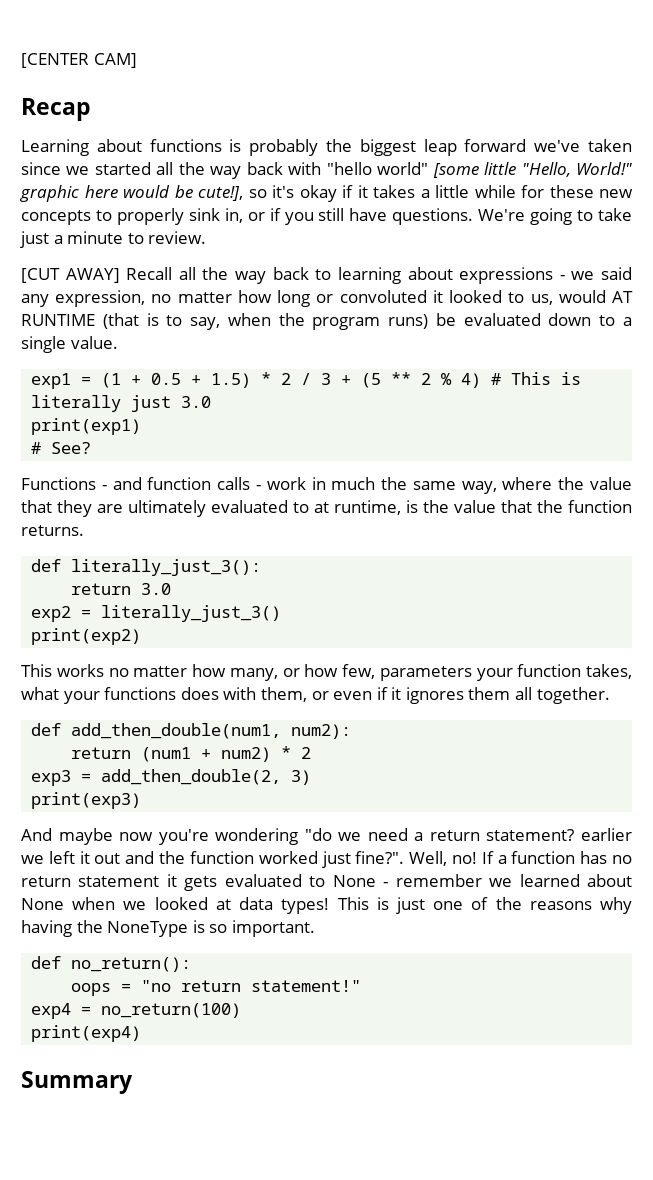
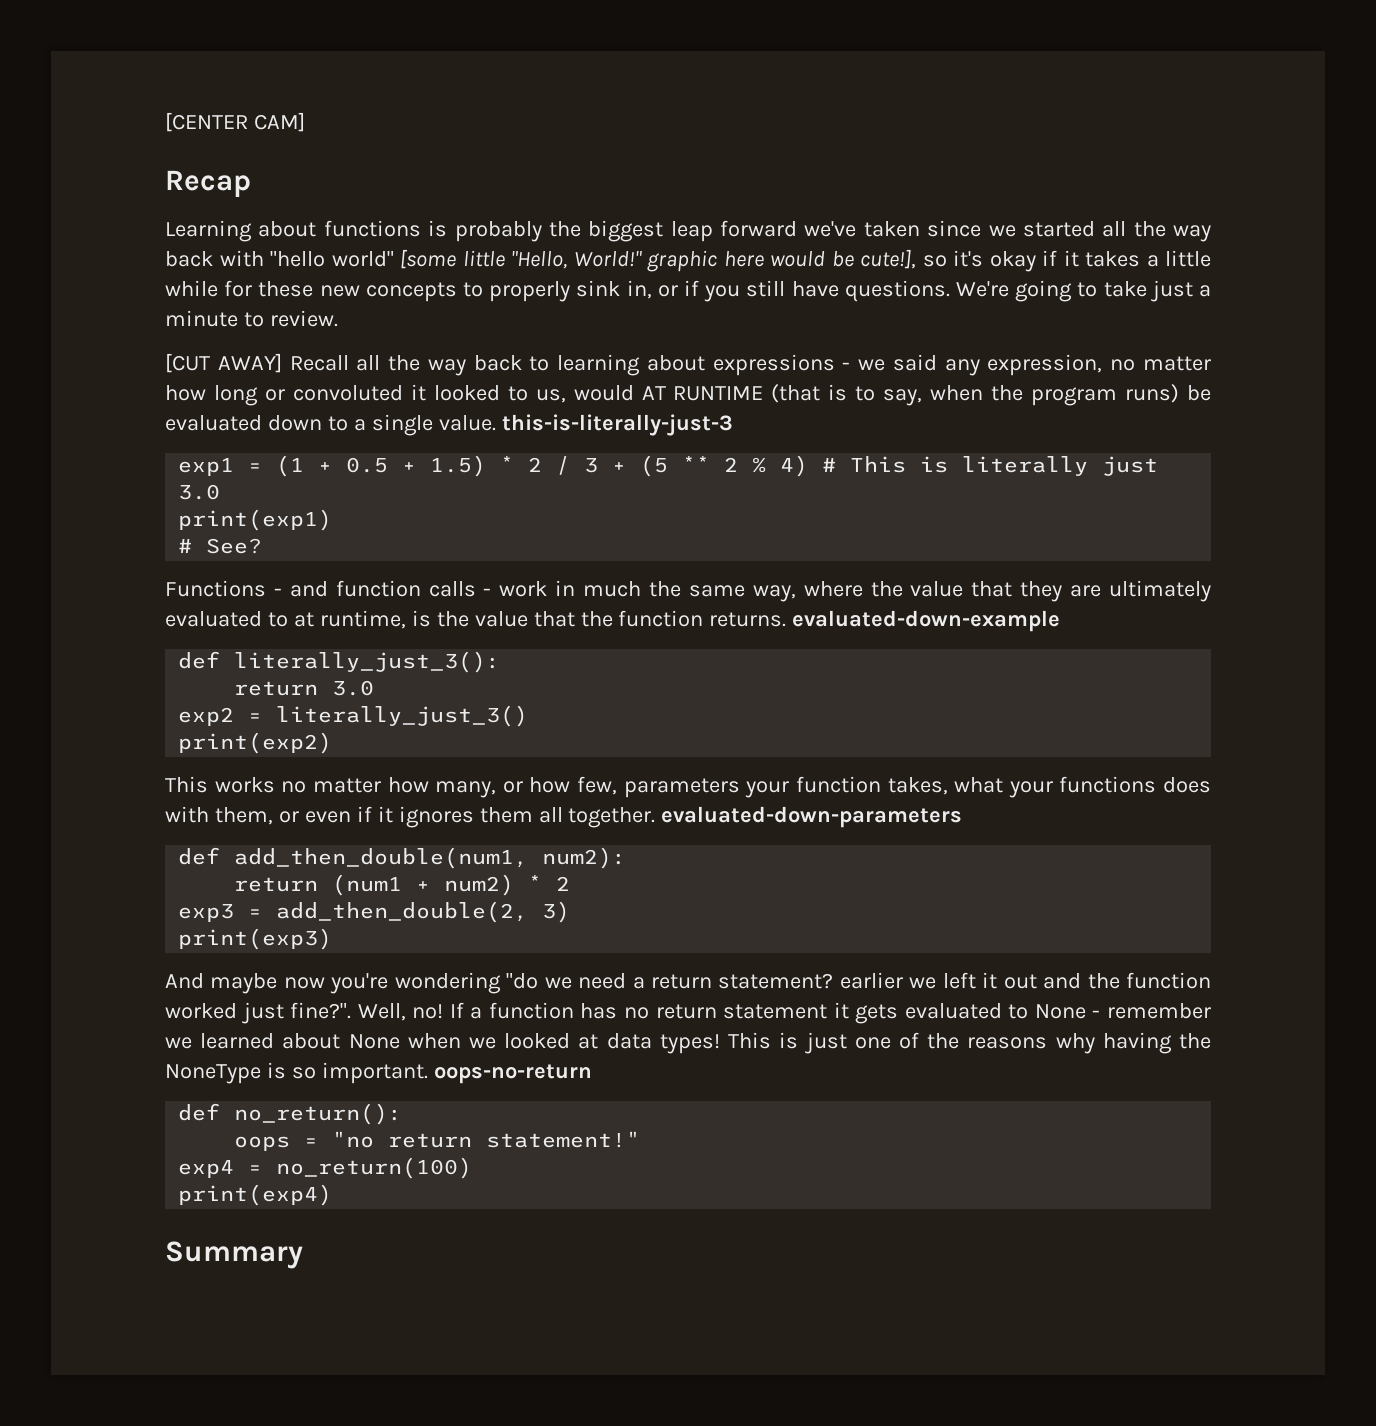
(118, 342) none -> [501,414,733,436] this-is-literally-just-3
(84, 530) none -> [792,610,1061,632] evaluated-down-example
(610, 695) none -> [661,806,963,828] evaluated-down-parameters
(315, 928) none -> [433,1064,592,1084] oops-no-return

